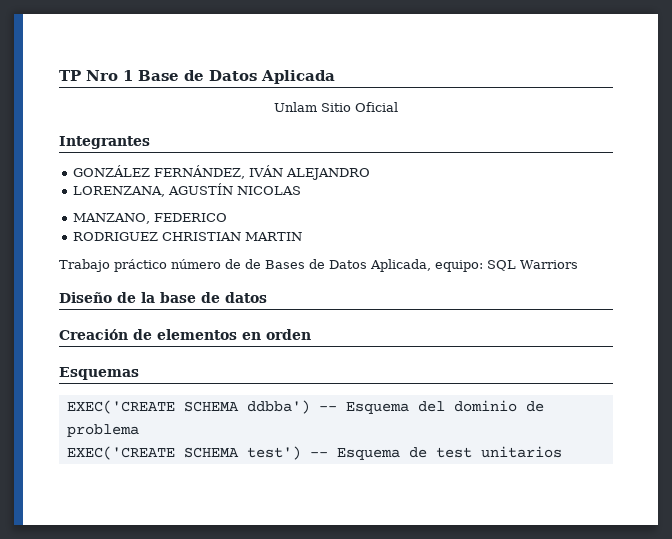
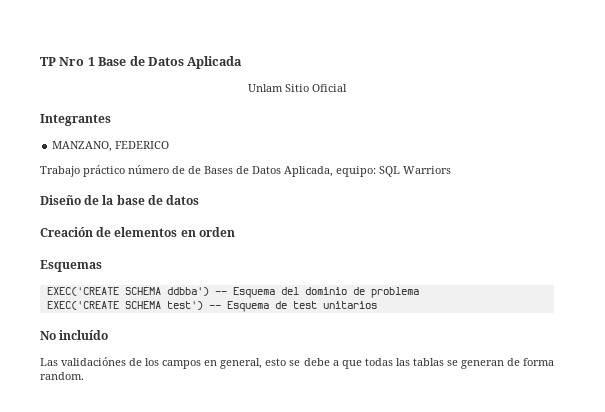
[72,165,370,180] [72,183,301,197] // GONZÁLEZ FERNÁNDEZ, IVÁN ALEJANDRO // LORENZANA, AGUSTÍN NICOLAS -> (111, 120) none
[72,232,302,241] // RODRIGUEZ CHRISTIAN MARTIN -> (170, 145) none
(562, 452) none -> [40,330,109,340] [40,357,554,369] [40,372,84,380] // No incluído // Las validaciónes de los campos en general, esto se debe a que todas las tablas se generan de forma random.

